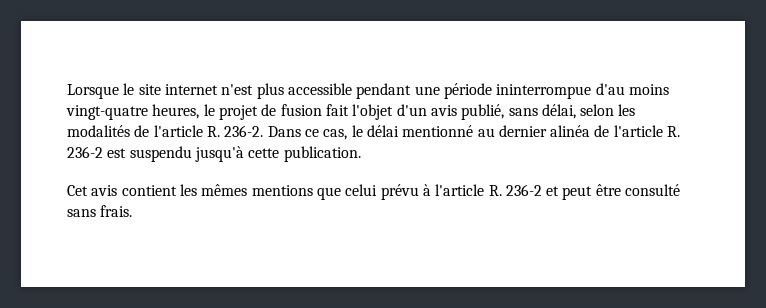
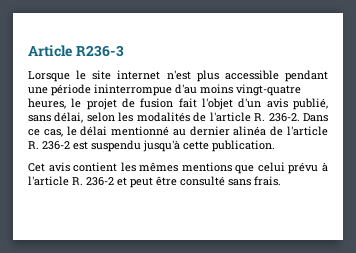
(67, 91) none -> [28,45,124,57] Article R236-3 //

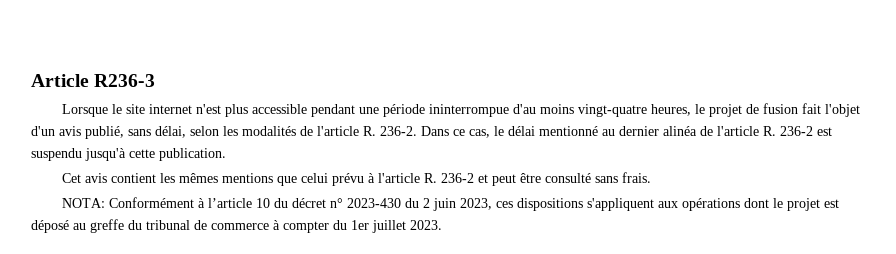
(281, 181) none -> [62,197,840,211] [31,219,442,233] // NOTA: Conformément à l’article 10 du décret n° 2023-430 du 2 juin 2023, ces dispositions s'appliquent aux opérations dont le projet est déposé au greffe du tribunal de commerce à compter du 1er juillet 2023.

